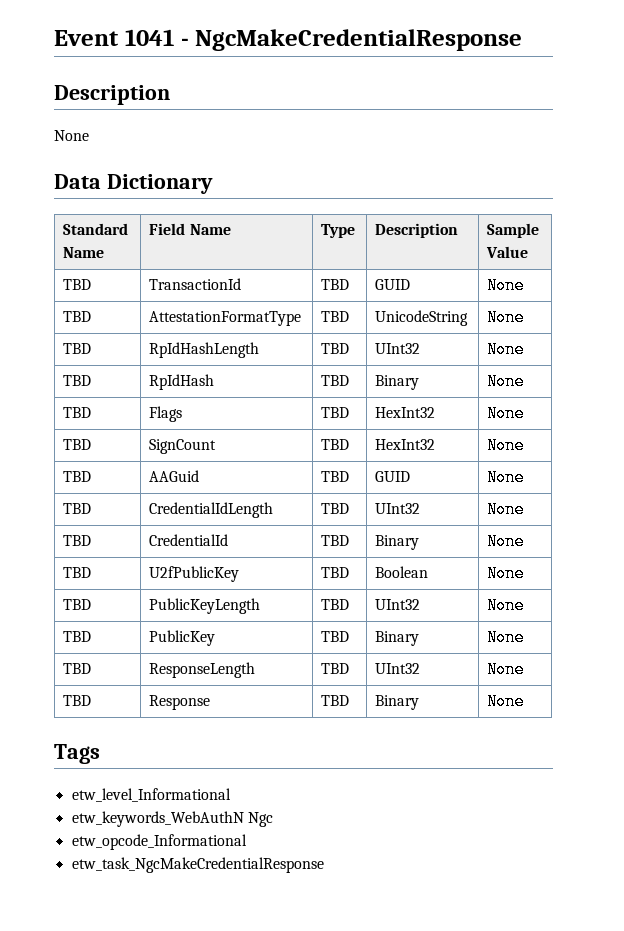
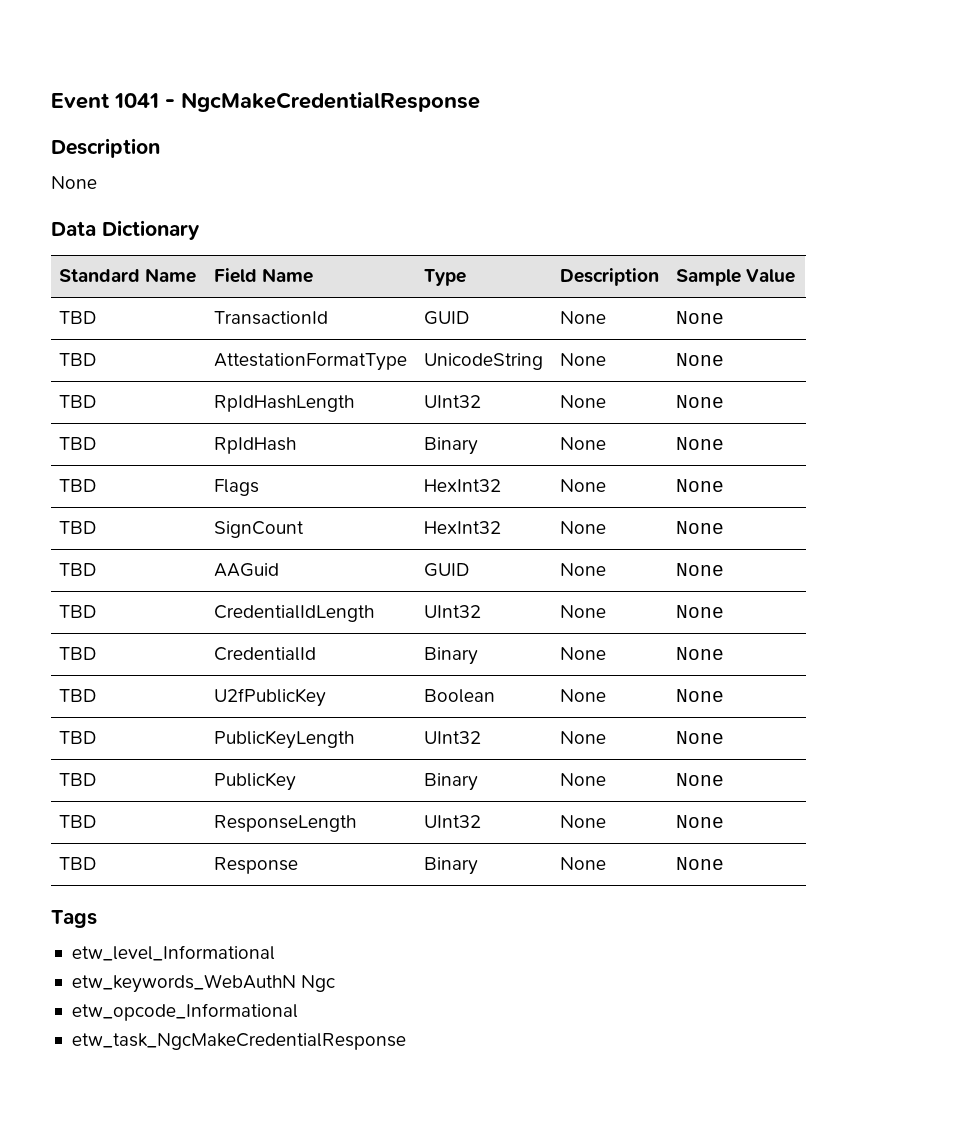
[321,279,350,290] [375,279,411,290] TBD | GUID -> [423,311,469,325] [559,311,606,324] GUID | None
[321,311,350,322] [375,310,469,326] TBD | UnicodeString -> [423,353,543,370] [559,353,606,366] UnicodeString | None
[321,343,350,354] [375,343,421,354] TBD | UInt32 -> [423,395,481,408] [559,395,606,408] UInt32 | None
[321,375,350,386] [375,375,420,390] TBD | Binary -> [423,437,478,455] [559,437,606,450] Binary | None
[321,407,350,418] [375,407,436,418] TBD | HexInt32 -> [423,479,501,492] [559,479,606,492] HexInt32 | None
[321,439,350,450] [375,439,436,450] TBD | HexInt32 -> [423,521,501,534] [559,521,606,534] HexInt32 | None
[321,471,350,482] [375,471,411,482] TBD | GUID -> [423,563,469,577] [559,563,606,576] GUID | None
[321,503,350,514] [375,503,421,514] TBD | UInt32 -> [423,605,481,618] [559,605,606,618] UInt32 | None
[321,535,350,546] [375,535,420,550] TBD | Binary -> [423,647,478,665] [559,647,606,660] Binary | None
[321,567,350,578] [375,566,429,578] TBD | Boolean -> [423,689,495,703] [559,689,606,702] Boolean | None
[321,599,350,610] [375,599,421,610] TBD | UInt32 -> [423,731,481,744] [559,731,606,744] UInt32 | None
[321,631,350,642] [375,631,420,646] TBD | Binary -> [423,773,478,791] [559,773,606,786] Binary | None
[321,663,350,674] [375,663,421,674] TBD | UInt32 -> [423,815,481,828] [559,815,606,828] UInt32 | None
[321,695,350,706] [375,695,420,710] TBD | Binary -> [423,857,478,875] [559,857,606,870] Binary | None

